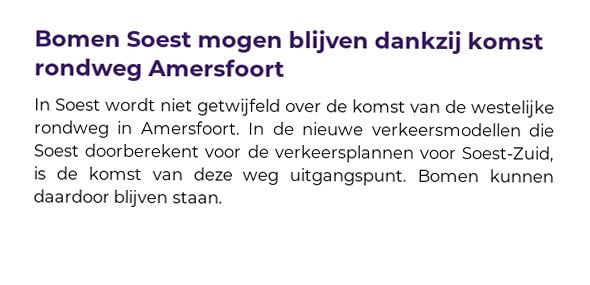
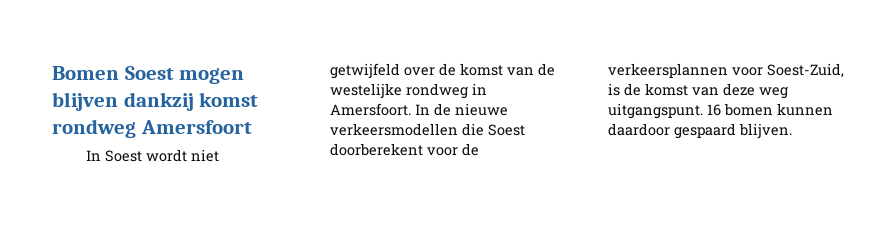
[417,169,554,183] [33,189,223,208] Bomen kunnen daardoor blijven staan. -> [707,103,833,116] [608,123,792,139] 16 bomen kunnen daardoor gespaard blijven.

